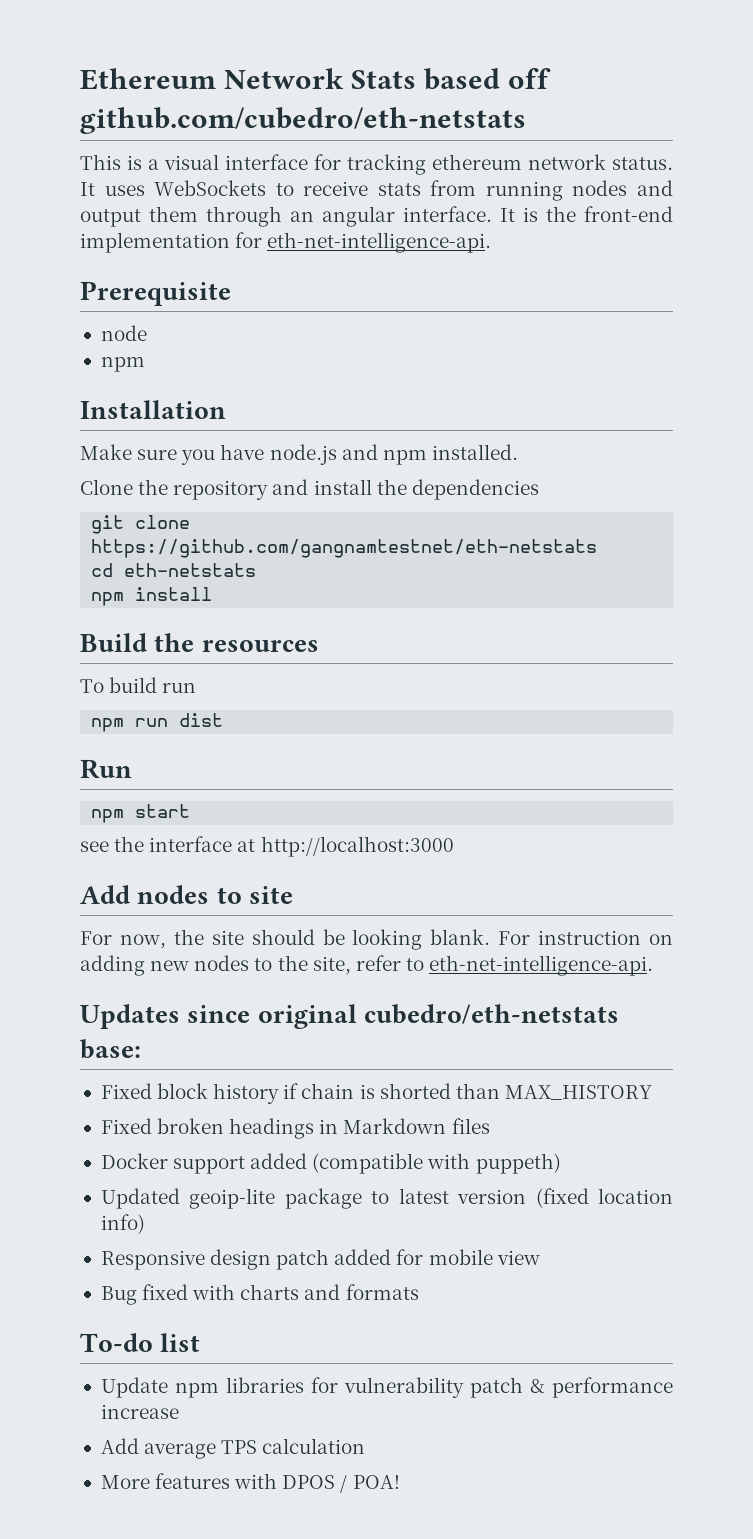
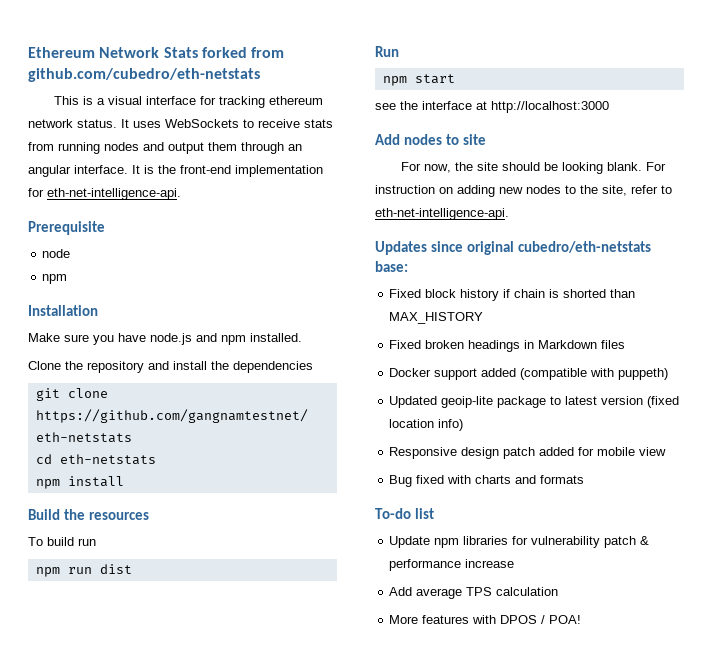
[424,68,552,90] based off -> [201,47,285,58] forked from

